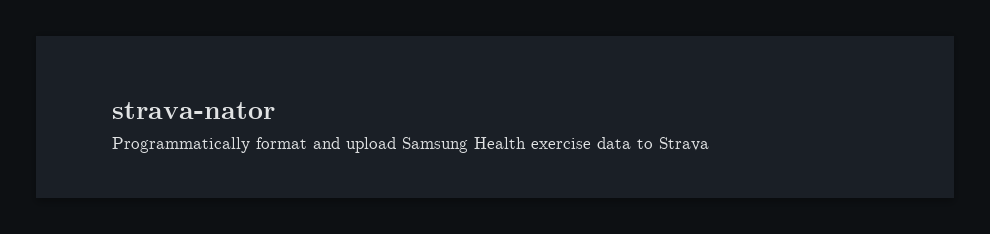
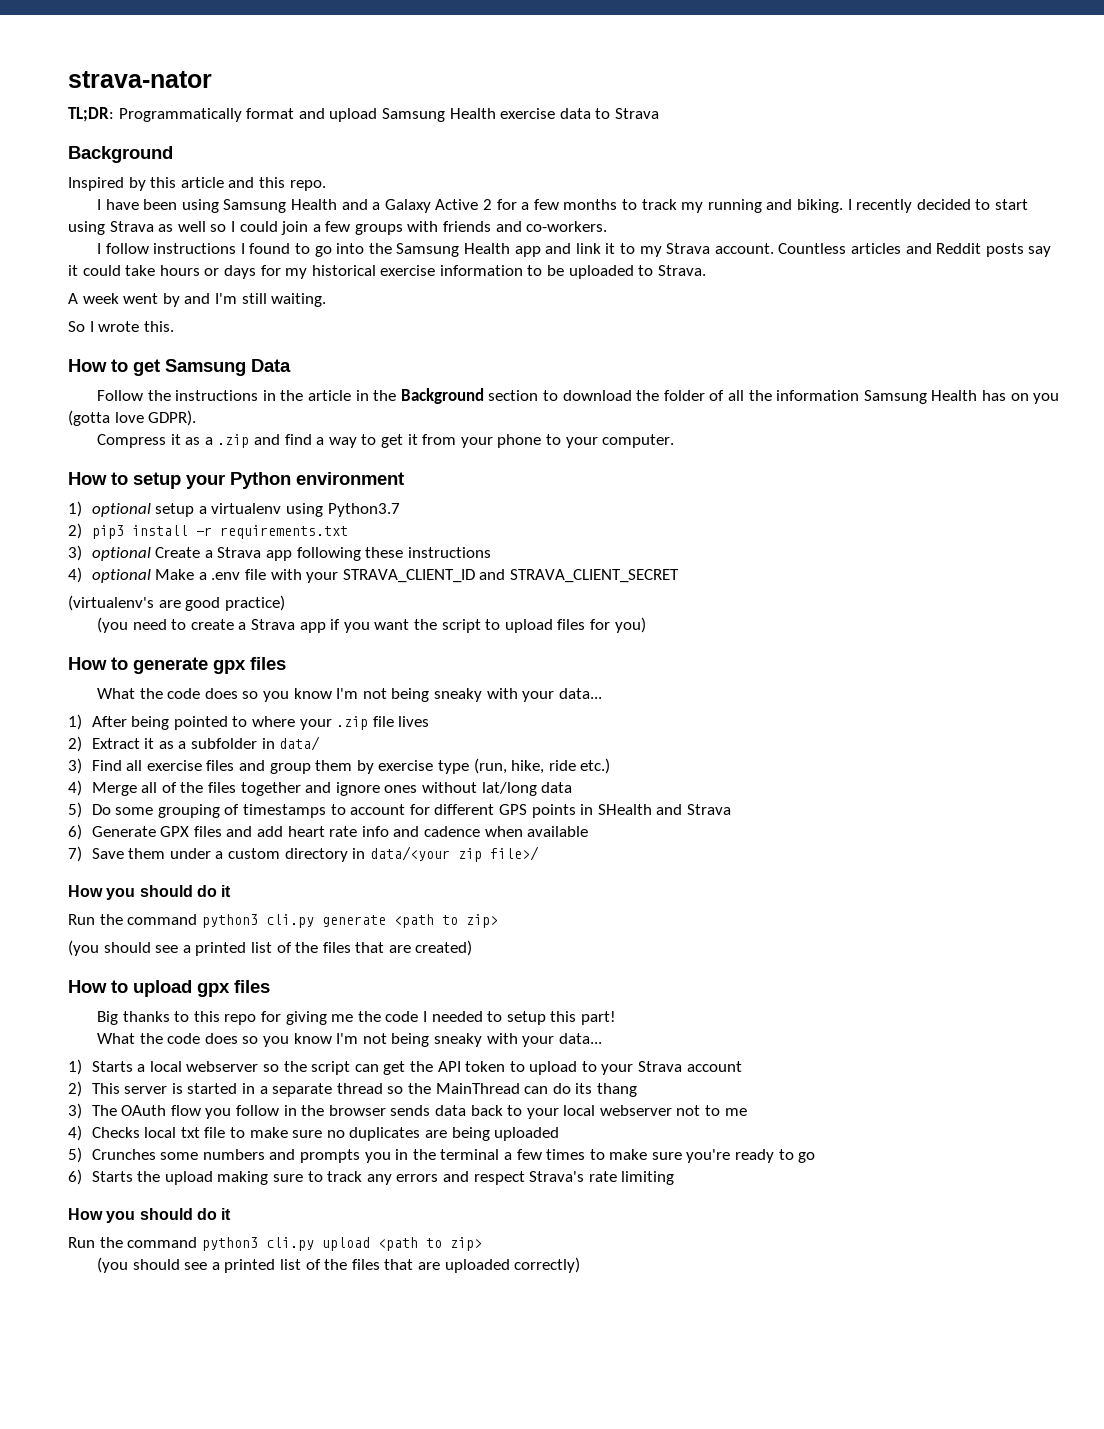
(275, 110) none -> [68,107,114,122] TL;DR:
(709, 144) none -> [68,146,173,163] [68,177,326,191] [97,199,1028,213] [68,221,608,235] [97,243,1052,257] [68,265,706,279] [68,293,327,307] [68,321,174,332] [68,359,291,376] [97,388,1060,404] [68,410,197,426] [97,434,675,448] [68,472,404,489] [68,501,400,517] [68,523,348,539] [68,545,491,561] [68,567,679,583] [68,595,285,611] [97,617,646,633] [68,657,286,674] [97,688,602,702] [68,714,430,730] [68,736,321,752] [68,758,611,774] [68,780,573,796] [68,802,731,818] [68,824,589,840] [68,846,539,862] [68,885,232,900] [68,914,498,928] [68,940,473,956] [68,980,270,997] [97,1011,616,1025] [97,1033,602,1047] [68,1059,742,1075] [68,1081,637,1097] [68,1103,747,1119] [68,1125,560,1141] [68,1147,816,1163] [68,1169,675,1185] [68,1208,232,1223] [68,1237,482,1251] [97,1257,581,1273] // Background // Inspired by this article and this repo. // I have been using Samsung Health and a Galaxy Active 2 for a few months to track my running and biking. I recently decided to start using Strava as well so I could join a few groups with friends and co-workers. // I follow instructions I found to go into the Samsung Health app and link it to my Strava account. Countless articles and Reddit posts say it could take hours or days for my historical exercise information to be uploaded to Strava. // A week went by and I'm still waiting. // So I wrote this. // How to get Samsung Data // Follow the instructions in the article in the Background section to download the folder of all the information Samsung Health has on you (gotta love GDPR). // Compress it as a .zip and find a way to get it from your phone to your computer. // How to setup your Python environment // 1) optional setup a virtualenv using Python3.7 // 2) pip3 install -r requirements.txt // 3) optional Create a Strava app following these instructions // 4) optional Make a .env file with your STRAVA_CLIENT_ID and STRAVA_CLIENT_SECRET // (virtualenv's are good practice) // (you need to create a Strava app if you want the script to upload files for you) // How to generate gpx files // What the code does so you know I'm not being sneaky with your data... // 1) After being pointed to where your .zip file lives // 2) Extract it as a subfolder in data/ // 3) Find all exercise files and group them by exercise type (run, hike, ride etc.) // 4) Merge all of the files together and ignore ones without lat/long data // 5) Do some grouping of timestamps to account for different GPS points in SHealth and Strava // 6) Generate GPX files and add heart rate info and cadence when available // 7) Save them under a custom directory in data/<your zip file>/ // How you should do it // Run the command python3 cli.py generate <path to zip> // (you should see a printed list of the files that are created) // How to upload gpx files // Big thanks to this repo for giving me the code I needed to setup this part! // What the code does so you know I'm not being sneaky with your data... // 1) Starts a local webserver so the script can get the API token to upload to your Strava account // 2) This server is started in a separate thread so the MainThread can do its thang // 3) The OAuth flow you follow in the browser sends data back to your local webserver not to me // 4) Checks local txt file to make sure no duplicates are being uploaded // 5) Crunches some numbers and prompts you in the terminal a few times to make sure you're ready to go // 6) Starts the upload making sure to track any errors and respect Strava's rate limiting // How you should do it // Run the command python3 cli.py upload <path to zip> // (you should see a printed list of the files that are uploaded correctly)

